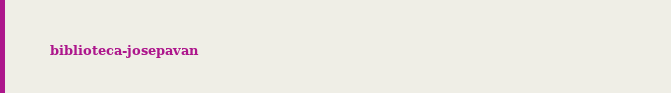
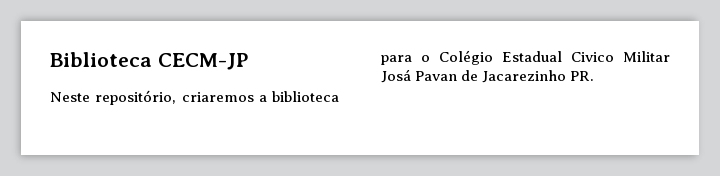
[50,45,199,58] biblioteca-josepavan -> [50,52,248,70] [50,90,339,105] [381,50,670,65] [381,69,595,83] Biblioteca CECM-JP // Neste repositório, criaremos a biblioteca para o Colégio Estadual Civico Militar Josá Pavan de Jacarezinho PR.

